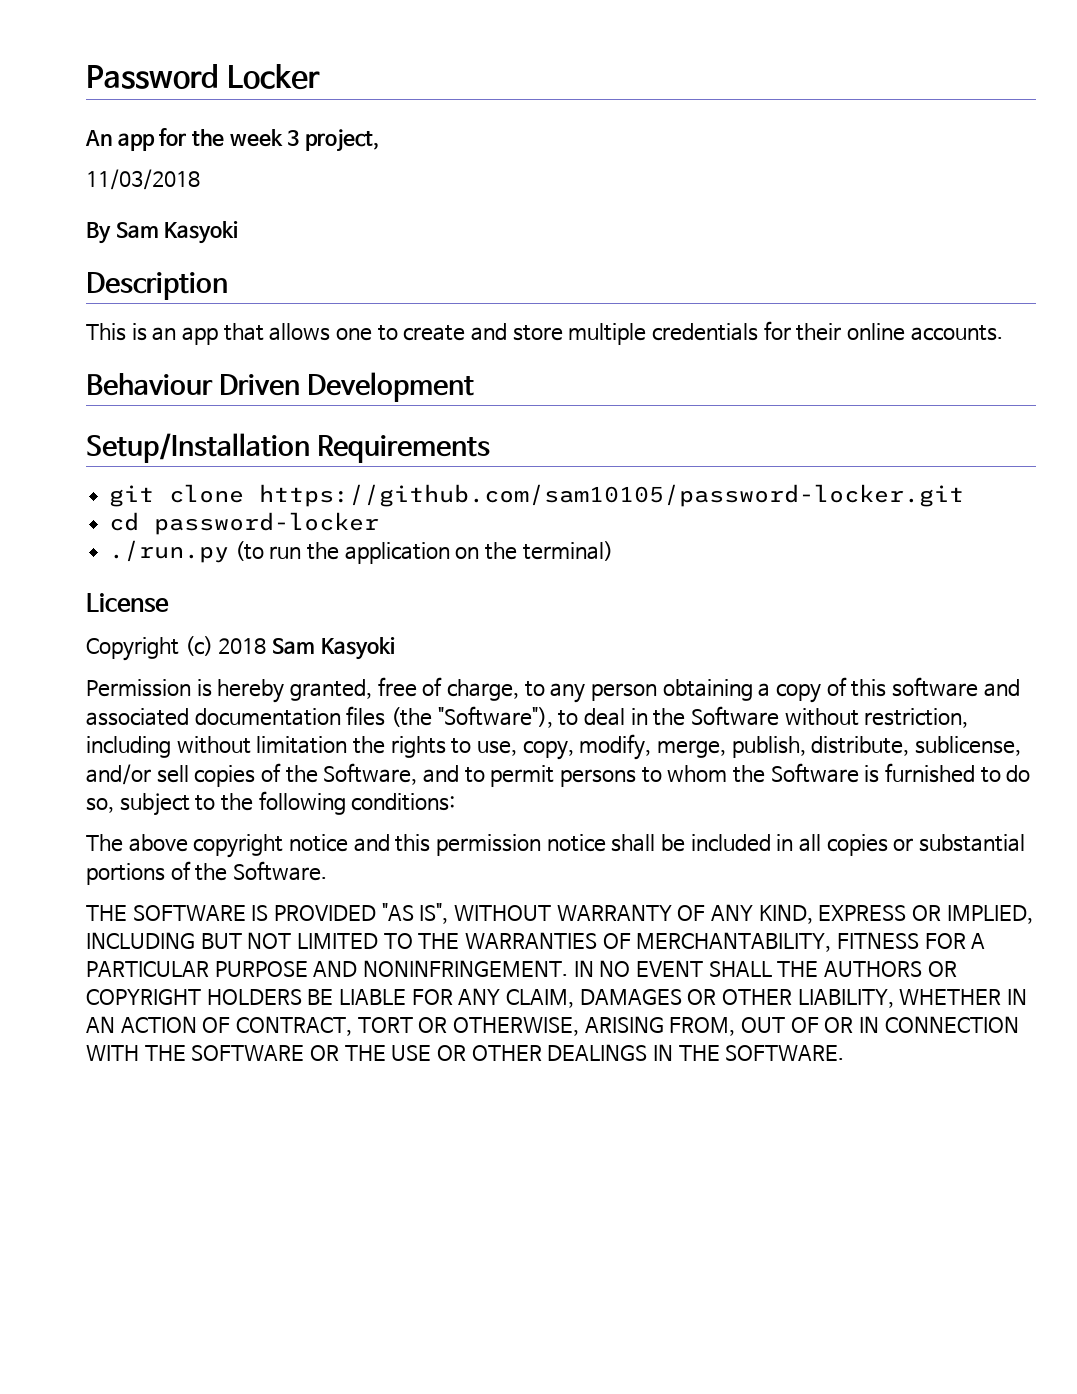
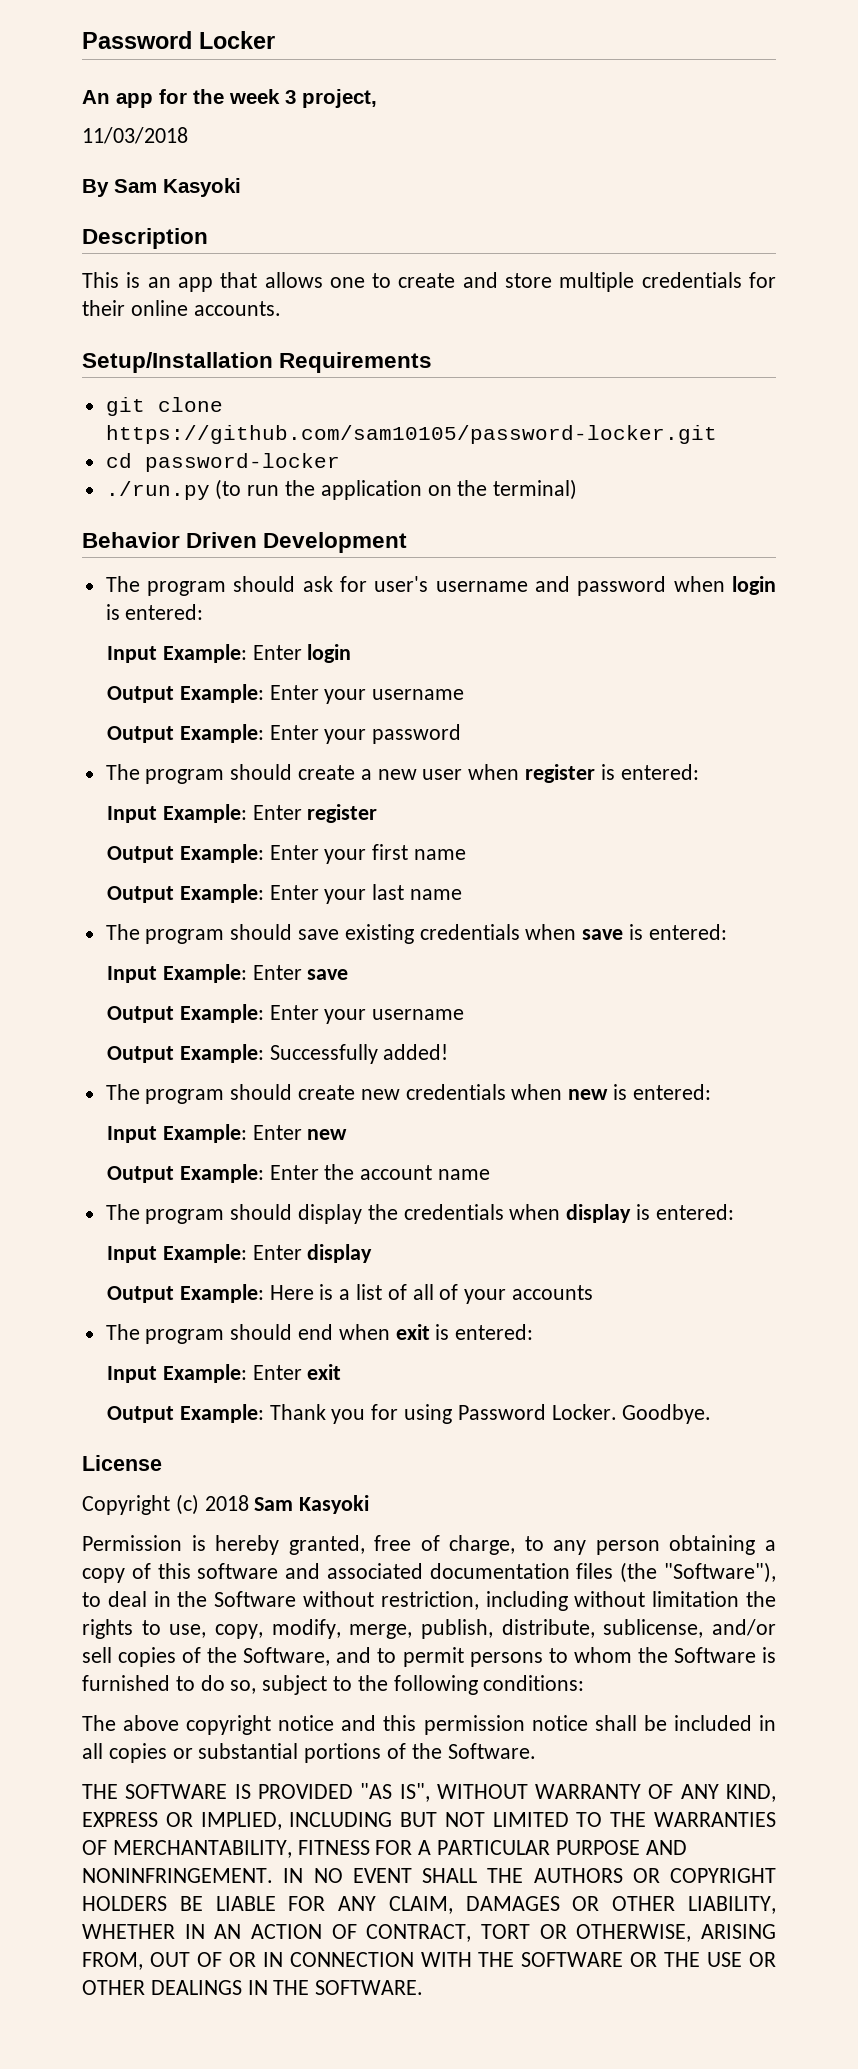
[86,372,475,402] // Behaviour Driven Development -> (281, 308) none
(613, 551) none -> [82,532,408,553] [105,576,776,596] [105,604,204,620] [107,644,352,663] [107,684,465,704] [107,724,462,744] [105,764,699,784] [107,804,378,823] [107,844,467,864] [107,884,463,904] [105,924,727,944] [107,964,349,983] [107,1004,465,1024] [107,1044,449,1064] [105,1084,711,1104] [107,1124,348,1143] [107,1164,491,1183] [105,1204,734,1224] [107,1244,373,1263] [107,1284,594,1304] [105,1324,534,1344] [107,1364,342,1383] [107,1404,712,1424] // Behavior Driven Development // The program should ask for user's username and password when login is entered: // Input Example: Enter login // Output Example: Enter your username // Output Example: Enter your password // The program should create a new user when register is entered: // Input Example: Enter register // Output Example: Enter your first name // Output Example: Enter your last name // The program should save existing credentials when save is entered: // Input Example: Enter save // Output Example: Enter your username // Output Example: Successfully added! // The program should create new credentials when new is entered: // Input Example: Enter new // Output Example: Enter the account name // The program should display the credentials when display is entered: // Input Example: Enter display // Output Example: Here is a list of all of your accounts // The program should end when exit is entered: // Input Example: Enter exit // Output Example: Thank you for using Password Locker. Goodbye.

